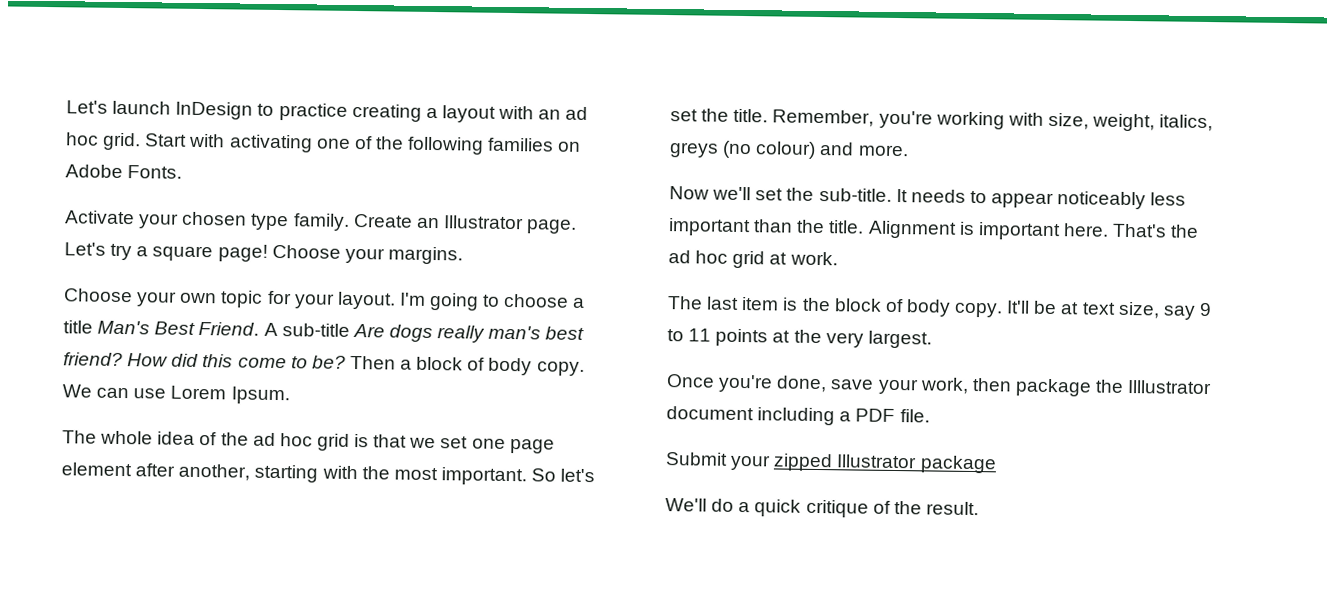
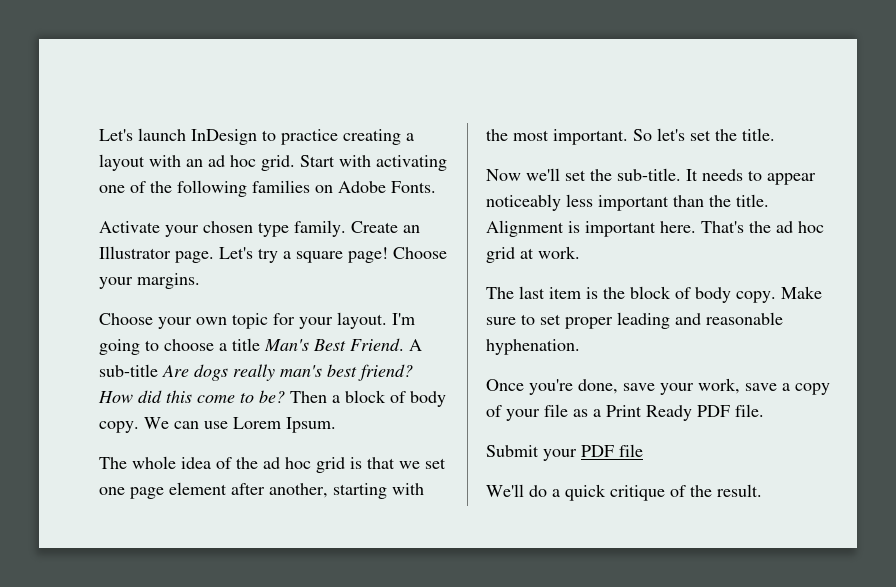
[772,109,1214,132] [669,140,909,159] Remember, you're working with size, weight, italics, greys (no colour) and more. -> (775, 134) none
[1006,300,1212,320] [667,328,932,349] It'll be at text size, say 9 to 11 points at the very largest. -> [781,286,822,299] [486,312,783,329] [486,339,580,355] Make sure to set proper leading and reasonable hyphenation.
[971,377,1213,397] [666,406,852,426] then package the Illlustrator document including a -> [745,383,830,395] [486,404,692,421] save a copy of your file as a Print Ready
[773,453,997,474] zipped Illustrator package -> [581,444,643,457] PDF file

